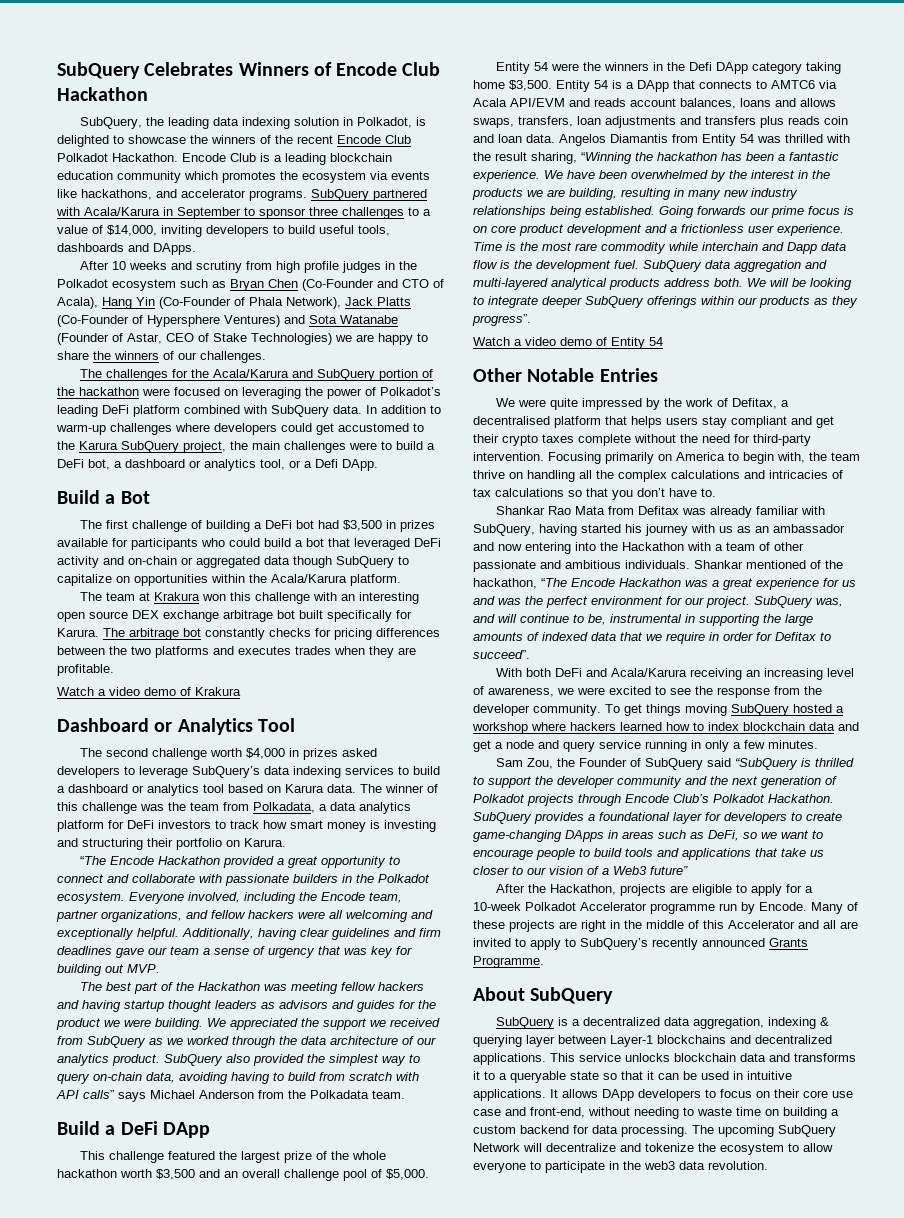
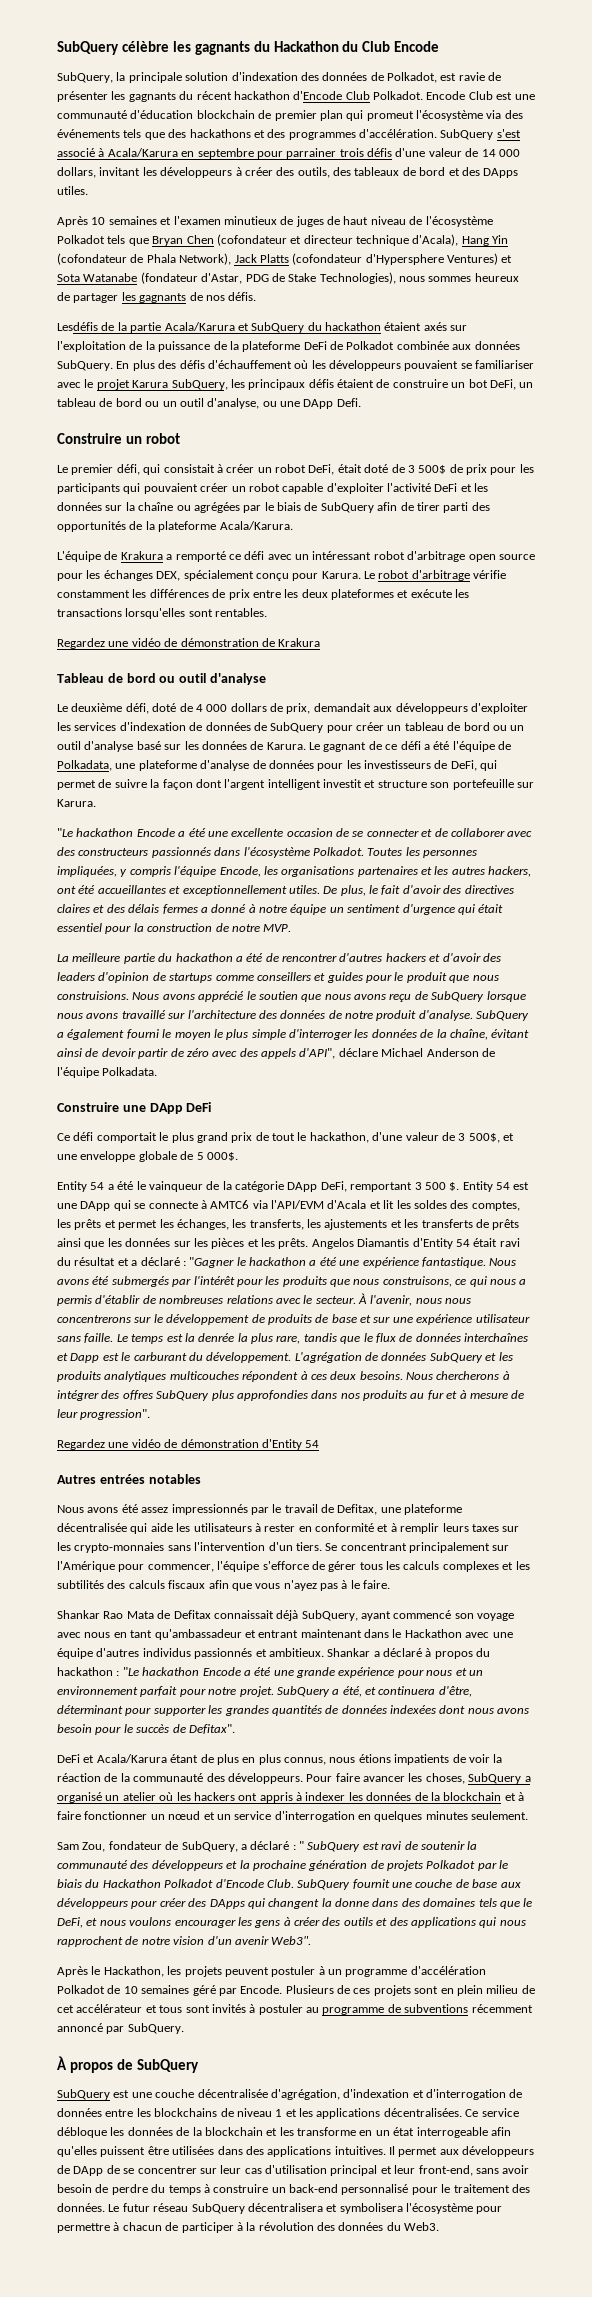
[57,62,441,79] [57,87,148,101] [80,117,427,129] [57,135,411,147] [57,153,392,165] [57,171,430,183] [57,189,427,201] [56,207,431,219] [57,225,390,237] [57,243,196,255] [80,261,418,273] [57,279,444,291] [57,297,411,309] [57,315,398,327] [57,333,428,345] [57,351,266,363] [80,369,434,381] [57,387,441,399] [57,405,441,417] [56,423,424,435] [57,441,435,453] [57,459,378,471] [57,490,150,504] [80,520,436,532] [57,538,441,550] [57,556,409,568] [57,574,401,586] [80,592,420,604] [57,610,412,622] [57,628,440,640] [57,646,416,658] [57,664,114,676] [57,687,241,696] [57,718,295,735] [80,748,378,760] [57,766,440,778] [57,784,438,796] [57,802,411,814] [57,820,436,832] [57,838,286,850] [80,856,401,868] [57,874,430,886] [57,892,402,904] [56,910,433,922] [57,928,441,940] [57,946,412,958] [57,964,160,976] [80,982,425,994] [57,1000,436,1012] [56,1018,440,1030] [57,1036,436,1048] [57,1054,420,1066] [57,1072,419,1084] [56,1090,405,1102] [57,1121,210,1138] [80,1151,387,1163] [57,1169,429,1181] [496,62,842,74] [473,80,837,92] [473,98,836,109] [473,116,848,128] [473,134,850,146] [473,152,839,164] [473,170,830,182] [472,188,798,200] [473,206,854,218] [473,224,844,236] [473,242,846,254] [473,260,827,272] [473,278,852,290] [473,296,858,308] [472,314,531,326] [473,337,663,349] [473,368,658,382] [496,398,790,410] [473,416,834,428] [473,434,811,446] [473,452,860,464] [473,470,843,482] [473,488,716,500] [496,506,826,518] [473,524,845,536] [473,542,804,554] [473,560,843,572] [473,578,856,590] [473,596,843,608] [473,614,813,626] [473,632,831,644] [473,650,530,659] [496,668,855,680] [473,686,822,698] [473,704,844,716] [472,722,859,734] [473,740,818,752] [496,758,855,770] [473,776,837,788] [473,794,834,806] [473,812,842,824] [473,830,823,842] [473,848,824,860] [473,866,688,875] [496,884,814,896] [473,902,858,914] [473,920,858,932] [473,938,808,950] [473,956,544,968] [473,987,614,1004] [496,1017,830,1029] [473,1035,832,1047] [473,1053,856,1065] [473,1071,792,1083] [473,1089,853,1101] [473,1107,839,1119] [473,1125,836,1137] [473,1143,833,1155] [473,1161,768,1173] SubQuery Celebrates Winners of Encode Club Hackathon // SubQuery, the leading data indexing solution in Polkadot, is delighted to showcase the winners of the recent Encode Club Polkadot Hackathon. Encode Club is a leading blockchain education community which promotes the ecosystem via events like hackathons, and accelerator programs. SubQuery partnered with Acala/Karura in September to sponsor three challenges to a value of $14,000, inviting developers to build useful tools, dashboards and DApps. // After 10 weeks and scrutiny from high profile judges in the Polkadot ecosystem such as Bryan Chen (Co-Founder and CTO of Acala), Hang Yin (Co-Founder of Phala Network), Jack Platts (Co-Founder of Hypersphere Ventures) and Sota Watanabe (Founder of Astar, CEO of Stake Technologies) we are happy to share the winners of our challenges. // The challenges for the Acala/Karura and SubQuery portion of the hackathon were focused on leveraging the power of Polkadot’s leading DeFi platform combined with SubQuery data. In addition to warm-up challenges where developers could get accustomed to the Karura SubQuery project, the main challenges were to build a DeFi bot, a dashboard or analytics tool, or a Defi DApp. // Build a Bot // The first challenge of building a DeFi bot had $3,500 in prizes available for participants who could build a bot that leveraged DeFi activity and on-chain or aggregated data though SubQuery to capitalize on opportunities within the Acala/Karura platform. // The team at Krakura won this challenge with an interesting open source DEX exchange arbitrage bot built specifically for Karura. The arbitrage bot constantly checks for pricing differences between the two platforms and executes trades when they are profitable. // Watch a video demo of Krakura // Dashboard or Analytics Tool // The second challenge worth $4,000 in prizes asked developers to leverage SubQuery’s data indexing services to build a dashboard or analytics tool based on Karura data. The winner of this challenge was the team from Polkadata, a data analytics platform for DeFi investors to track how smart money is investing and structuring their portfolio on Karura. // “The Encode Hackathon provided a great opportunity to connect and collaborate with passionate builders in the Polkadot ecosystem. Everyone involved, including the Encode team, partner organizations, and fellow hackers were all welcoming and exceptionally helpful. Additionally, having clear guidelines and firm deadlines gave our team a sense of urgency that was key for building out MVP. // The best part of the Hackathon was meeting fellow hackers and having startup thought leaders as advisors and guides for the product we were building. We appreciated the support we received from SubQuery as we worked through the data architecture of our analytics product. SubQuery also provided the simplest way to query on-chain data, avoiding having to build from scratch with API calls” says Michael Anderson from the Polkadata team. // Build a DeFi DApp // This challenge featured the largest prize of the whole hackathon worth $3,500 and an overall challenge pool of $5,000. // Entity 54 were the winners in the Defi DApp category taking home $3,500. Entity 54 is a DApp that connects to AMTC6 via Acala API/EVM and reads account balances, loans and allows swaps, transfers, loan adjustments and transfers plus reads coin and loan data. Angelos Diamantis from Entity 54 was thrilled with the result sharing, “Winning the hackathon has been a fantastic experience. We have been overwhelmed by the interest in the products we are building, resulting in many new industry relationships being established. Going forwards our prime focus is on core product development and a frictionless user experience. Time is the most rare commodity while interchain and Dapp data flow is the development fuel. SubQuery data aggregation and multi-layered analytical products address both. We will be looking to integrate deeper SubQuery offerings within our products as they progress”. // Watch a video demo of Entity 54 // Other Notable Entries // We were quite impressed by the work of Defitax, a decentralised platform that helps users stay compliant and get their crypto taxes complete without the need for third-party intervention. Focusing primarily on America to begin with, the team thrive on handling all the complex calculations and intricacies of tax calculations so that you don’t have to. // Shankar Rao Mata from Defitax was already familiar with SubQuery, having started his journey with us as an ambassador and now entering into the Hackathon with a team of other passionate and ambitious individuals. Shankar mentioned of the hackathon, “The Encode Hackathon was a great experience for us and was the perfect environment for our project. SubQuery was, and will continue to be, instrumental in supporting the large amounts of indexed data that we require in order for Defitax to succeed”. // With both DeFi and Acala/Karura receiving an increasing level of awareness, we were excited to see the response from the developer community. To get things moving SubQuery hosted a workshop where hackers learned how to index blockchain data and get a node and query service running in only a few minutes. // Sam Zou, the Founder of SubQuery said “SubQuery is thrilled to support the developer community and the next generation of Polkadot projects through Encode Club’s Polkadot Hackathon. SubQuery provides a foundational layer for developers to create game-changing DApps in areas such as DeFi, so we want to encourage people to build tools and applications that take us closer to our vision of a Web3 future” // After the Hackathon, projects are eligible to apply for a 10-week Polkadot Accelerator programme run by Encode. Many of these projects are right in the middle of this Accelerator and all are invited to apply to SubQuery’s recently announced Grants Programme. // About SubQuery // SubQuery is a decentralized data aggregation, indexing & querying layer between Layer-1 blockchains and decentralized applications. This service unlocks blockchain data and transforms it to a queryable state so that it can be used in intuitive applications. It allows DApp developers to focus on their core use case and front-end, without needing to waste time on building a custom backend for data processing. The upcoming SubQuery Network will decentralize and tokenize the ecosystem to allow everyone to participate in the web3 data revolution. -> [57,41,440,55] [57,72,502,83] [57,91,535,102] [57,110,523,121] [57,129,521,140] [57,148,520,159] [57,167,519,178] [57,186,88,195] [57,216,493,227] [57,234,509,246] [57,253,513,265] [57,272,519,284] [57,292,257,303] [57,322,468,333] [57,341,520,352] [57,360,535,371] [57,379,534,390] [57,398,361,409] [57,433,180,444] [57,464,534,475] [57,483,489,494] [57,502,490,513] [57,521,293,532] [57,551,535,562] [57,570,507,581] [57,589,470,600] [57,608,268,619] [57,638,321,649] [57,673,266,685] [57,703,528,714] [57,722,525,733] [57,741,511,752] [57,760,498,771] [57,779,534,790] [57,799,96,807] [57,828,533,837] [57,847,477,858] [57,866,532,877] [57,885,514,896] [57,904,504,915] [57,923,292,934] [57,953,501,964] [57,972,499,983] [57,991,526,1002] [57,1010,530,1021] [57,1029,530,1040] [57,1048,495,1059] [57,1067,158,1078] [57,1102,212,1114] [57,1132,514,1143] [57,1151,238,1162] [57,1181,530,1192] [57,1200,520,1211] [57,1219,520,1230] [57,1238,520,1249] [57,1257,517,1268] [57,1276,527,1287] [57,1293,472,1306] [57,1314,530,1325] [57,1333,528,1344] [57,1352,513,1363] [57,1371,510,1382] [57,1390,525,1401] [57,1409,151,1420] [57,1439,320,1450] [57,1474,201,1484] [57,1504,463,1515] [57,1523,520,1534] [57,1542,510,1553] [57,1561,530,1572] [57,1580,391,1591] [57,1610,515,1621] [57,1629,513,1640] [57,1648,491,1659] [57,1667,483,1678] [57,1686,472,1697] [57,1705,530,1716] [57,1724,235,1735] [57,1754,503,1765] [57,1773,531,1784] [57,1792,524,1803] [57,1811,529,1822] [57,1841,478,1852] [57,1860,509,1871] [57,1879,521,1890] [57,1898,533,1909] [57,1917,526,1928] [57,1936,312,1947] [57,1966,486,1977] [57,1985,535,1996] [57,2004,533,2015] [57,2023,184,2034] [57,2056,199,2073] [57,2089,523,2100] [57,2108,519,2119] [57,2127,511,2138] [57,2146,535,2157] [57,2165,530,2176] [57,2184,530,2195] [57,2203,503,2214] [57,2222,440,2233] SubQuery célèbre les gagnants du Hackathon du Club Encode // SubQuery, la principale solution d'indexation des données de Polkadot, est ravie de présenter les gagnants du récent hackathon d'Encode Club Polkadot. Encode Club est une communauté d'éducation blockchain de premier plan qui promeut l'écosystème via des événements tels que des hackathons et des programmes d'accélération. SubQuery s'est associé à Acala/Karura en septembre pour parrainer trois défis d'une valeur de 14 000 dollars, invitant les développeurs à créer des outils, des tableaux de bord et des DApps utiles. // Après 10 semaines et l'examen minutieux de juges de haut niveau de l'écosystème Polkadot tels que Bryan Chen (cofondateur et directeur technique d'Acala), Hang Yin (cofondateur de Phala Network), Jack Platts (cofondateur d'Hypersphere Ventures) et Sota Watanabe (fondateur d'Astar, PDG de Stake Technologies), nous sommes heureux de partager les gagnants de nos défis. // Lesdéfis de la partie Acala/Karura et SubQuery du hackathon étaient axés sur l'exploitation de la puissance de la plateforme DeFi de Polkadot combinée aux données SubQuery. En plus des défis d'échauffement où les développeurs pouvaient se familiariser avec le projet Karura SubQuery, les principaux défis étaient de construire un bot DeFi, un tableau de bord ou un outil d'analyse, ou une DApp Defi. // Construire un robot // Le premier défi, qui consistait à créer un robot DeFi, était doté de 3 500$ de prix pour les participants qui pouvaient créer un robot capable d'exploiter l'activité DeFi et les données sur la chaîne ou agrégées par le biais de SubQuery afin de tirer parti des opportunités de la plateforme Acala/Karura. // L'équipe de Krakura a remporté ce défi avec un intéressant robot d'arbitrage open source pour les échanges DEX, spécialement conçu pour Karura. Le robot d'arbitrage vérifie constamment les différences de prix entre les deux plateformes et exécute les transactions lorsqu'elles sont rentables. // Regardez une vidéo de démonstration de Krakura // Tableau de bord ou outil d'analyse // Le deuxième défi, doté de 4 000 dollars de prix, demandait aux développeurs d'exploiter les services d'indexation de données de SubQuery pour créer un tableau de bord ou un outil d'analyse basé sur les données de Karura. Le gagnant de ce défi a été l'équipe de Polkadata, une plateforme d'analyse de données pour les investisseurs de DeFi, qui permet de suivre la façon dont l'argent intelligent investit et structure son portefeuille sur Karura. // "Le hackathon Encode a été une excellente occasion de se connecter et de collaborer avec des constructeurs passionnés dans l'écosystème Polkadot. Toutes les personnes impliquées, y compris l'équipe Encode, les organisations partenaires et les autres hackers, ont été accueillantes et exceptionnellement utiles. De plus, le fait d'avoir des directives claires et des délais fermes a donné à notre équipe un sentiment d'urgence qui était essentiel pour la construction de notre MVP. // La meilleure partie du hackathon a été de rencontrer d'autres hackers et d'avoir des leaders d'opinion de startups comme conseillers et guides pour le produit que nous construisions. Nous avons apprécié le soutien que nous avons reçu de SubQuery lorsque nous avons travaillé sur l'architecture des données de notre produit d'analyse. SubQuery a également fourni le moyen le plus simple d'interroger les données de la chaîne, évitant ainsi de devoir partir de zéro avec des appels d'API", déclare Michael Anderson de l'équipe Polkadata. // Construire une DApp DeFi // Ce défi comportait le plus grand prix de tout le hackathon, d'une valeur de 3 500$, et une enveloppe globale de 5 000$. // Entity 54 a été le vainqueur de la catégorie DApp DeFi, remportant 3 500 $. Entity 54 est une DApp qui se connecte à AMTC6 via l'API/EVM d'Acala et lit les soldes des comptes, les prêts et permet les échanges, les transferts, les ajustements et les transferts de prêts ainsi que les données sur les pièces et les prêts. Angelos Diamantis d'Entity 54 était ravi du résultat et a déclaré : "Gagner le hackathon a été une expérience fantastique. Nous avons été submergés par l'intérêt pour les produits que nous construisons, ce qui nous a permis d'établir de nombreuses relations avec le secteur. À l'avenir, nous nous concentrerons sur le développement de produits de base et sur une expérience utilisateur sans faille. Le temps est la denrée la plus rare, tandis que le flux de données interchaînes et Dapp est le carburant du développement. L'agrégation de données SubQuery et les produits analytiques multicouches répondent à ces deux besoins. Nous chercherons à intégrer des offres SubQuery plus approfondies dans nos produits au fur et à mesure de leur progression". // Regardez une vidéo de démonstration d'Entity 54 // Autres entrées notables // Nous avons été assez impressionnés par le travail de Defitax, une plateforme décentralisée qui aide les utilisateurs à rester en conformité et à remplir leurs taxes sur les crypto-monnaies sans l'intervention d'un tiers. Se concentrant principalement sur l'Amérique pour commencer, l'équipe s'efforce de gérer tous les calculs complexes et les subtilités des calculs fiscaux afin que vous n'ayez pas à le faire. // Shankar Rao Mata de Defitax connaissait déjà SubQuery, ayant commencé son voyage avec nous en tant qu'ambassadeur et entrant maintenant dans le Hackathon avec une équipe d'autres individus passionnés et ambitieux. Shankar a déclaré à propos du hackathon : "Le hackathon Encode a été une grande expérience pour nous et un environnement parfait pour notre projet. SubQuery a été, et continuera d'être, déterminant pour supporter les grandes quantités de données indexées dont nous avons besoin pour le succès de Defitax". // DeFi et Acala/Karura étant de plus en plus connus, nous étions impatients de voir la réaction de la communauté des développeurs. Pour faire avancer les choses, SubQuery a organisé un atelier où les hackers ont appris à indexer les données de la blockchain et à faire fonctionner un nœud et un service d'interrogation en quelques minutes seulement. // Sam Zou, fondateur de SubQuery, a déclaré : " SubQuery est ravi de soutenir la communauté des développeurs et la prochaine génération de projets Polkadot par le biais du Hackathon Polkadot d'Encode Club. SubQuery fournit une couche de base aux développeurs pour créer des DApps qui changent la donne dans des domaines tels que le DeFi, et nous voulons encourager les gens à créer des outils et des applications qui nous rapprochent de notre vision d'un avenir Web3". // Après le Hackathon, les projets peuvent postuler à un programme d'accélération Polkadot de 10 semaines géré par Encode. Plusieurs de ces projets sont en plein milieu de cet accélérateur et tous sont invités à postuler au programme de subventions récemment annoncé par SubQuery. // À propos de SubQuery // SubQuery est une couche décentralisée d'agrégation, d'indexation et d'interrogation de données entre les blockchains de niveau 1 et les applications décentralisées. Ce service débloque les données de la blockchain et les transforme en un état interrogeable afin qu'elles puissent être utilisées dans des applications intuitives. Il permet aux développeurs de DApp de se concentrer sur leur cas d'utilisation principal et leur front-end, sans avoir besoin de perdre du temps à construire un back-end personnalisé pour le traitement des données. Le futur réseau SubQuery décentralisera et symbolisera l'écosystème pour permettre à chacun de participer à la révolution des données du Web3.

